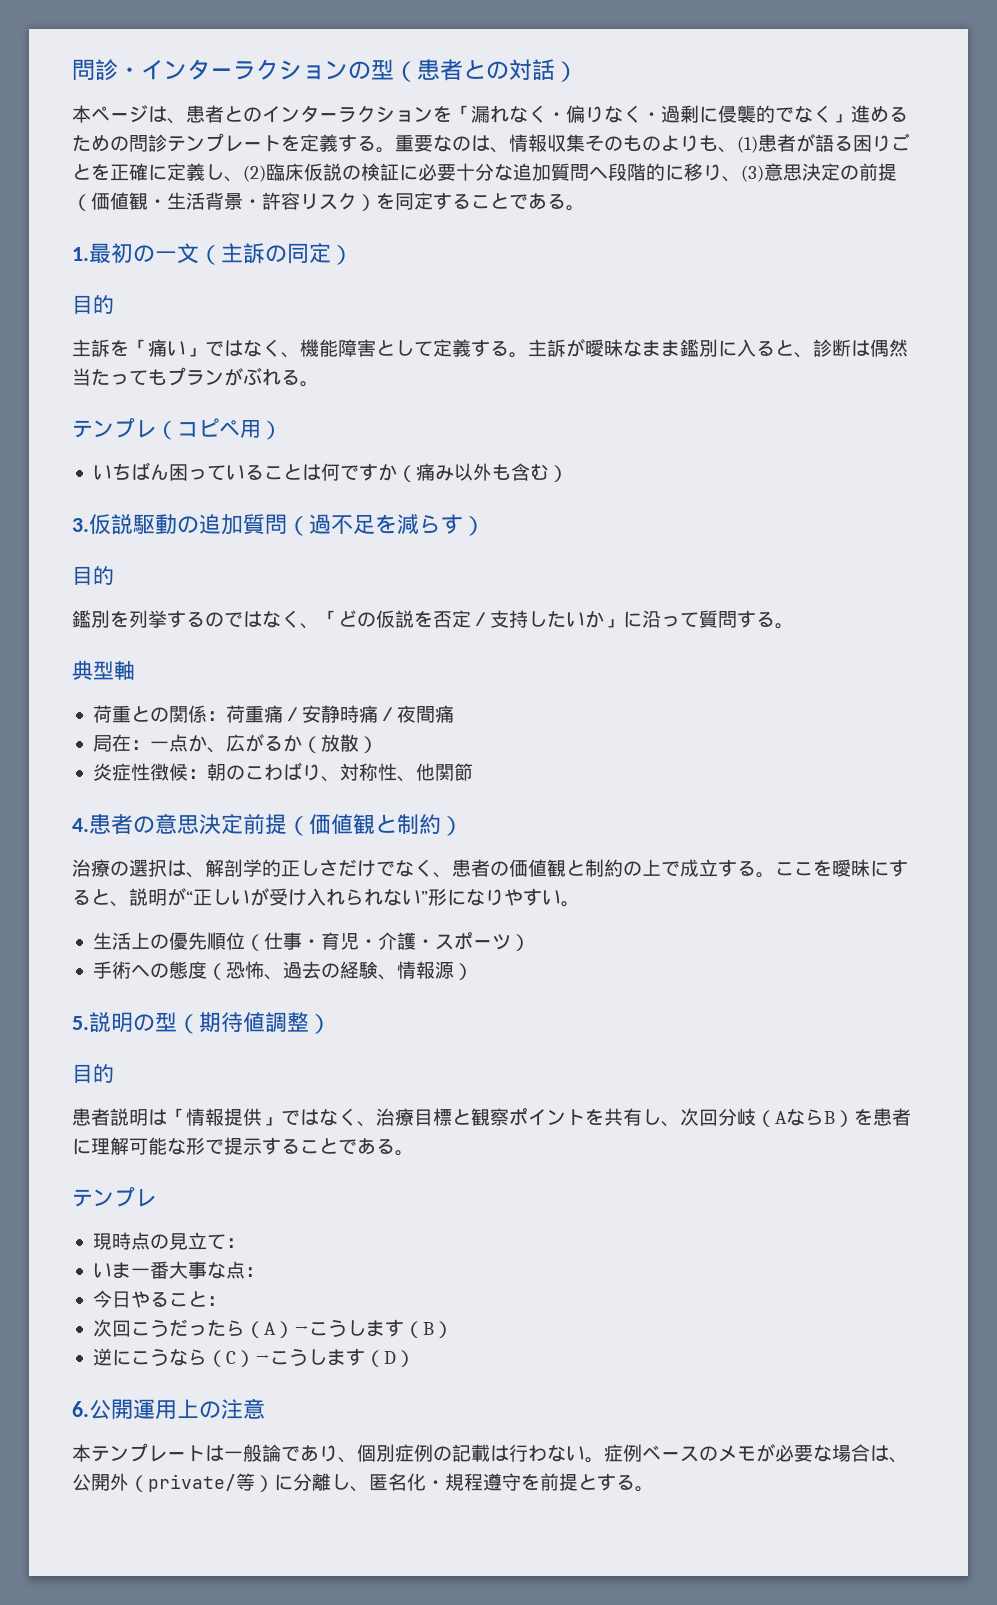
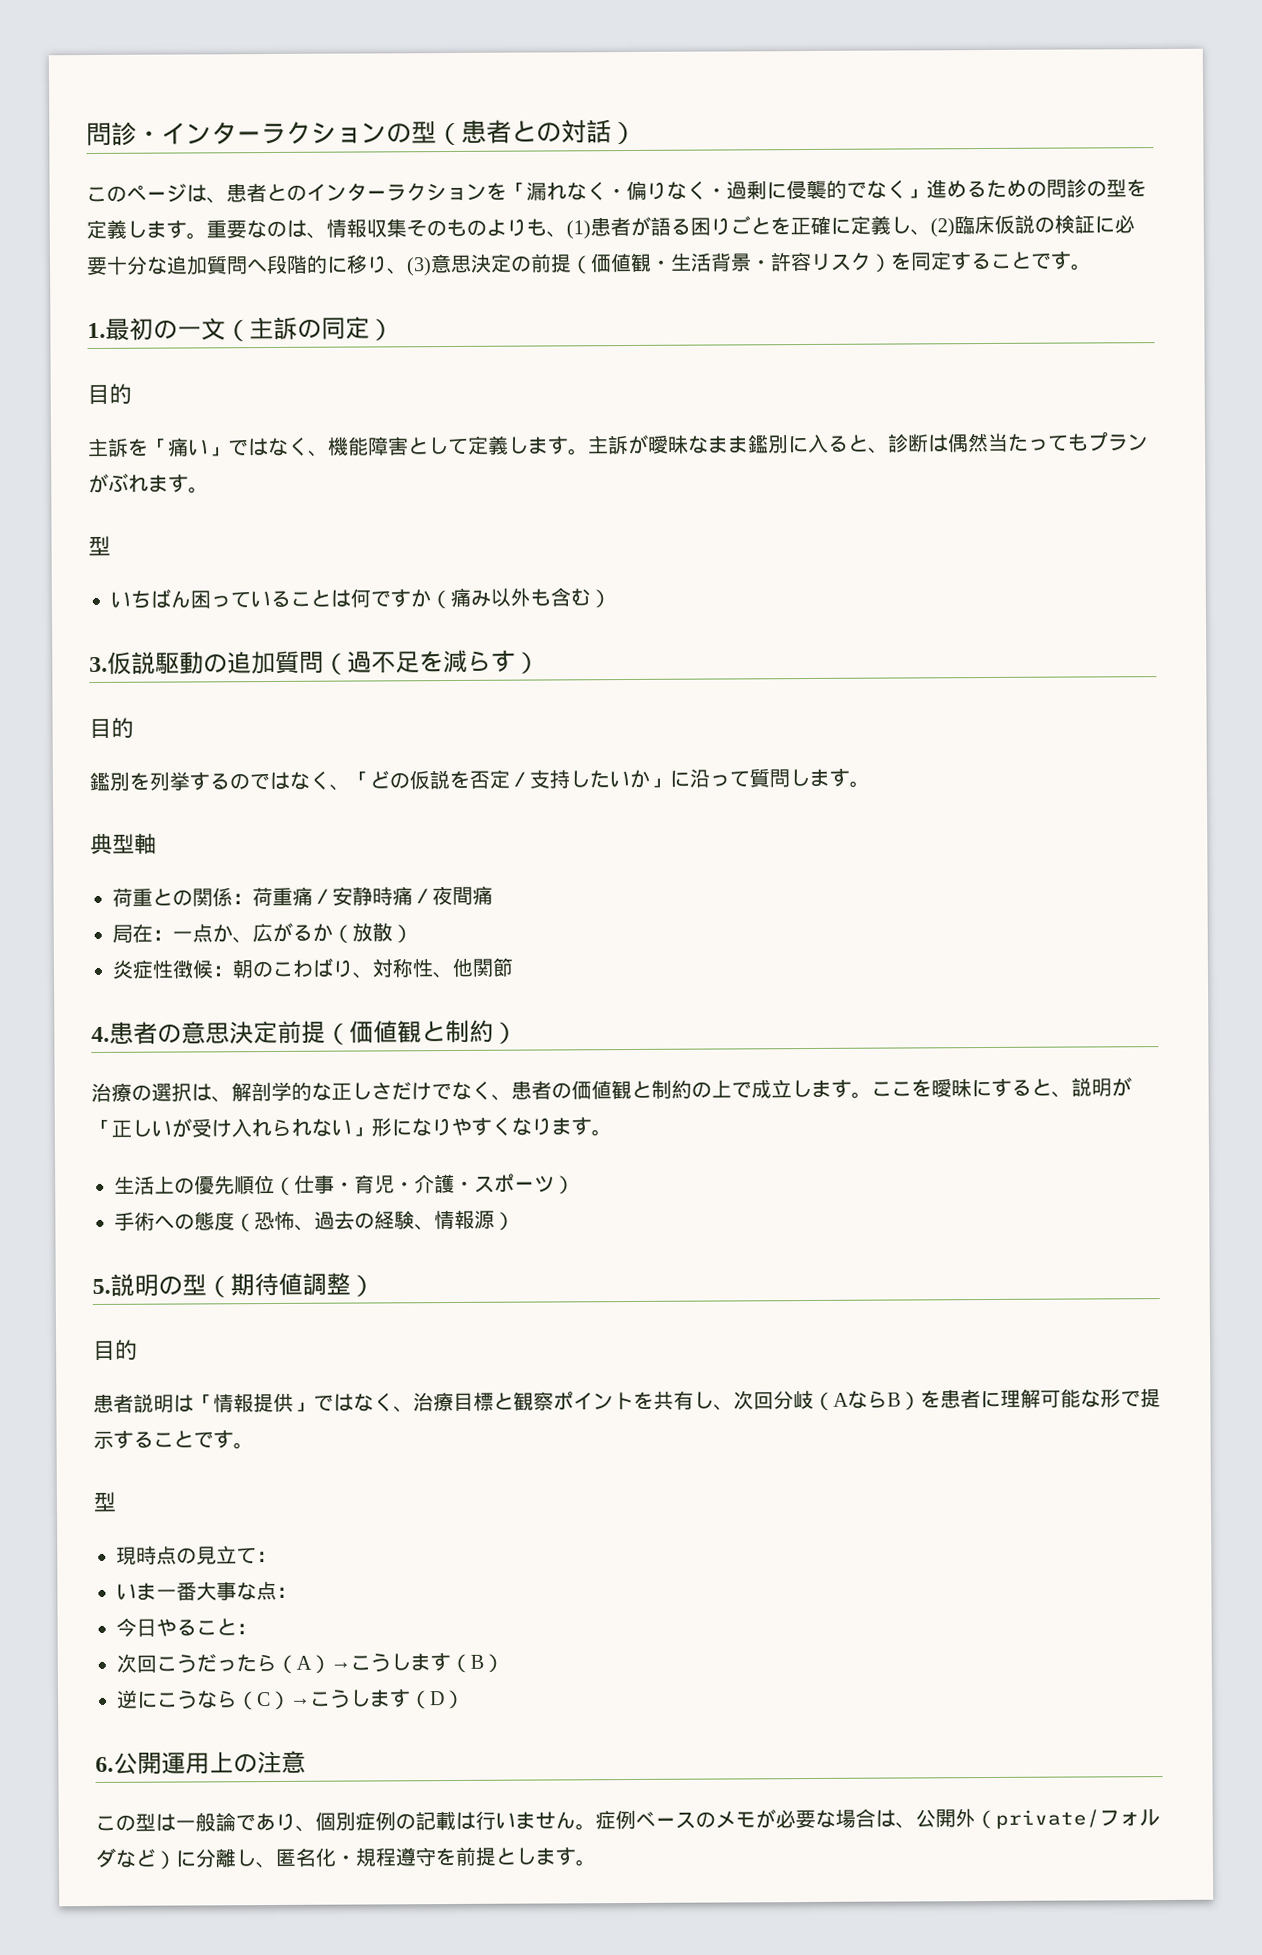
[72,105,91,123] 本 -> [86,185,127,203] この
[167,133,376,152] テンプレートを定義する -> [1086,179,1147,198] [86,219,187,240] の型を定義します
[528,193,566,210] ある -> [1050,251,1072,270] す
[471,339,509,357] する -> [507,436,569,455] します
[281,369,319,387] [72,418,282,440] る。 // テンプレ（コピペ用） -> [148,474,209,494] [88,535,111,557] ます。 // 型
[737,610,775,628] する -> [789,768,850,787] します
(281, 868) none -> [311,1082,332,1101] な
[718,859,756,877] する -> [791,1079,852,1098] します
[186,891,193,904] “ -> [91,1119,112,1137] 「
[421,891,428,904] ” -> [351,1126,372,1137] 」
[542,890,561,905] い -> [491,1116,592,1136] くなります
[357,1138,414,1156] [72,1187,156,1207] ある。 // テンプレ -> [213,1430,254,1450] [93,1491,116,1513] す。 // 型
[72,1443,205,1462] 本テンプレート -> [95,1813,156,1832] この型
[528,1445,585,1462] わない -> [495,1811,576,1830] いません
[236,1473,255,1491] 等 -> [1099,1809,1160,1827] [95,1847,156,1869] フォルダなど
[597,1473,635,1491] する -> [515,1847,576,1866] します

